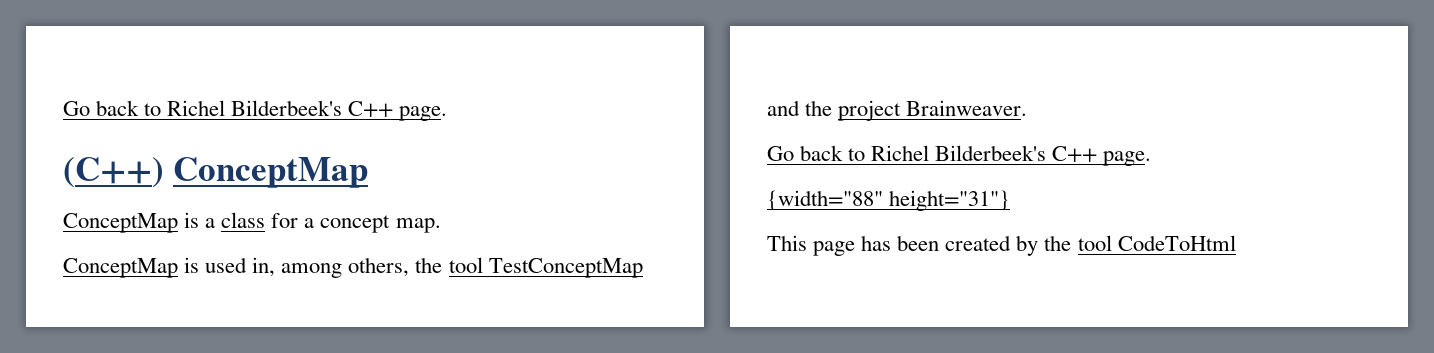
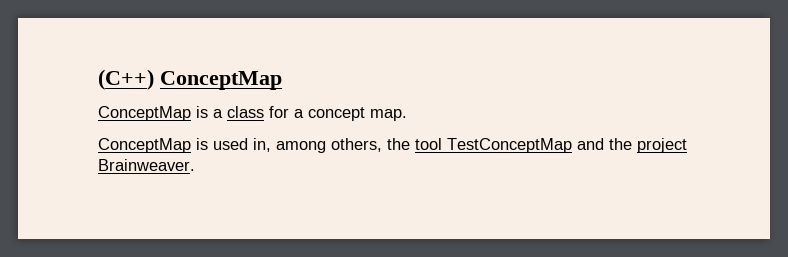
[63,100,448,121] Go back to Richel Bilderbeek's C++ page. // -> (98, 79) none
[767,145,1152,166] [767,190,1011,211] [767,235,1236,256] // Go back to Richel Bilderbeek's C++ page. // {width="88" height="31"} // This page has been created by the tool CodeToHtml -> (195, 165) none

